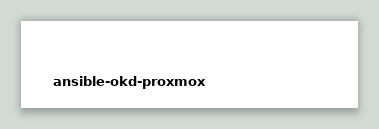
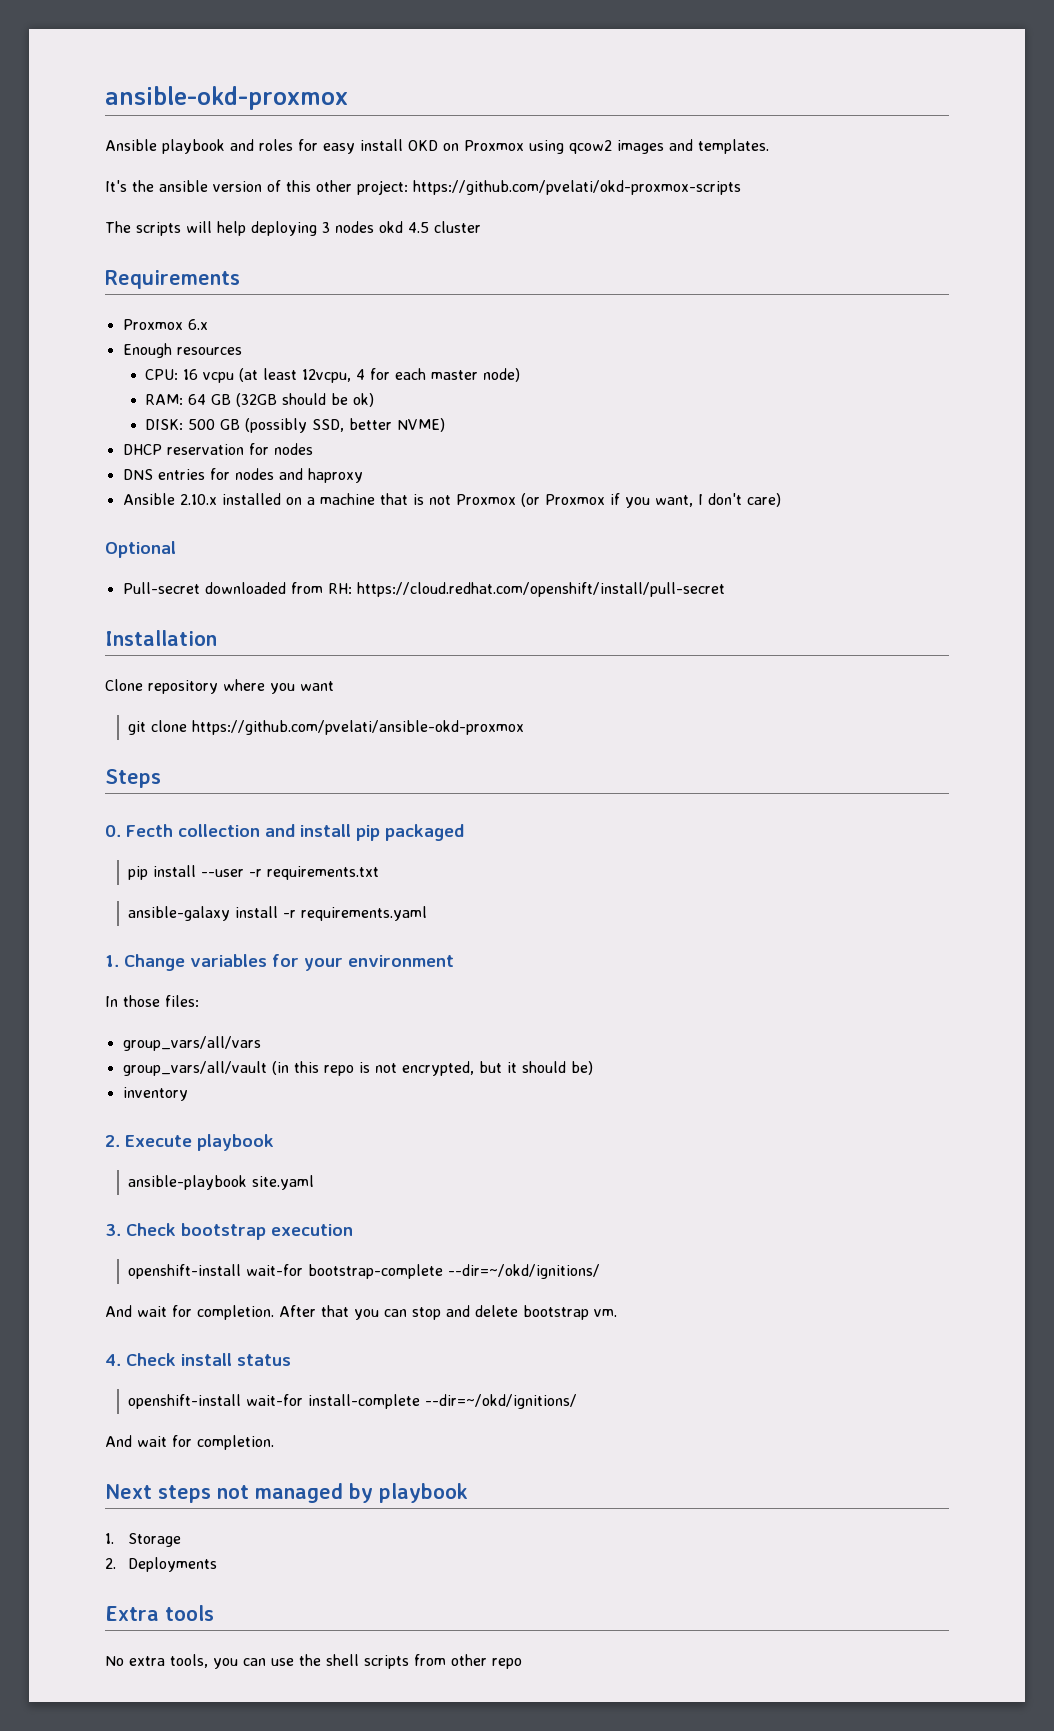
(206, 82) none -> [105,139,769,154] [105,180,741,195] [105,221,481,236] [105,270,240,289] [122,319,208,330] [122,343,242,358] [145,368,521,383] [145,393,375,407] [145,418,446,433] [122,443,313,455] [122,468,363,483] [122,493,781,508] [105,541,176,558] [122,582,725,597] [105,630,217,646] [105,679,334,694] [127,720,524,735] [105,769,161,788] [105,824,464,841] [127,865,379,880] [127,906,427,921] [105,954,454,971] [105,995,199,1007] [122,1036,261,1051] [122,1061,593,1076] [122,1087,188,1101] [105,1134,274,1151] [127,1175,314,1190] [105,1223,353,1240] [127,1264,600,1279] [105,1305,617,1320] [105,1353,291,1366] [127,1394,577,1409] [105,1435,274,1450] [105,1483,468,1503] [105,1533,181,1547] [105,1557,217,1572] [105,1605,214,1621] [105,1654,522,1669] // Ansible playbook and roles for easy install OKD on Proxmox using qcow2 images and templates. // It's the ansible version of this other project: https://github.com/pvelati/okd-proxmox-scripts // The scripts will help deploying 3 nodes okd 4.5 cluster // Requirements // Proxmox 6.x // Enough resources // CPU: 16 vcpu (at least 12vcpu, 4 for each master node) // RAM: 64 GB (32GB should be ok) // DISK: 500 GB (possibly SSD, better NVME) // DHCP reservation for nodes // DNS entries for nodes and haproxy // Ansible 2.10.x installed on a machine that is not Proxmox (or Proxmox if you want, I don't care) // Optional // Pull-secret downloaded from RH: https://cloud.redhat.com/openshift/install/pull-secret // Installation // Clone repository where you want // git clone https://github.com/pvelati/ansible-okd-proxmox // Steps // 0. Fecth collection and install pip packaged // pip install --user -r requirements.txt // ansible-galaxy install -r requirements.yaml // 1. Change variables for your environment // In those files: // group_vars/all/vars // group_vars/all/vault (in this repo is not encrypted, but it should be) // inventory // 2. Execute playbook // ansible-playbook site.yaml // 3. Check bootstrap execution // openshift-install wait-for bootstrap-complete --dir=~/okd/ignitions/ // And wait for completion. After that you can stop and delete bootstrap vm. // 4. Check install status // openshift-install wait-for install-complete --dir=~/okd/ignitions/ // And wait for completion. // Next steps not managed by playbook // 1. Storage // 2. Deployments // Extra tools // No extra tools, you can use the shell scripts from other repo

